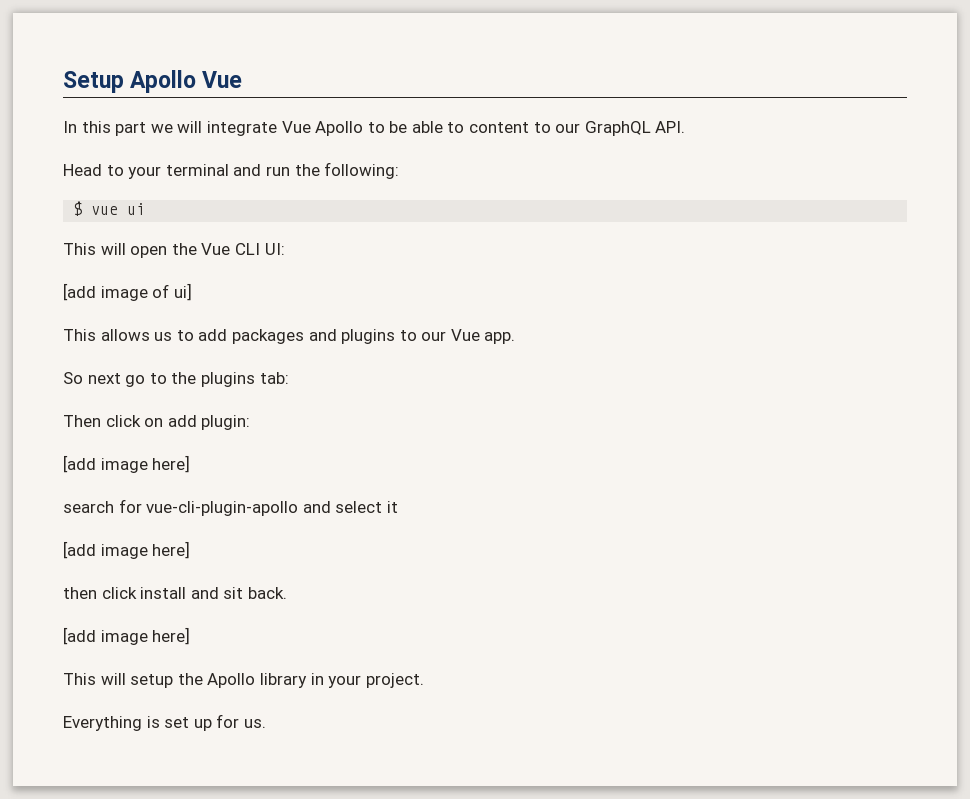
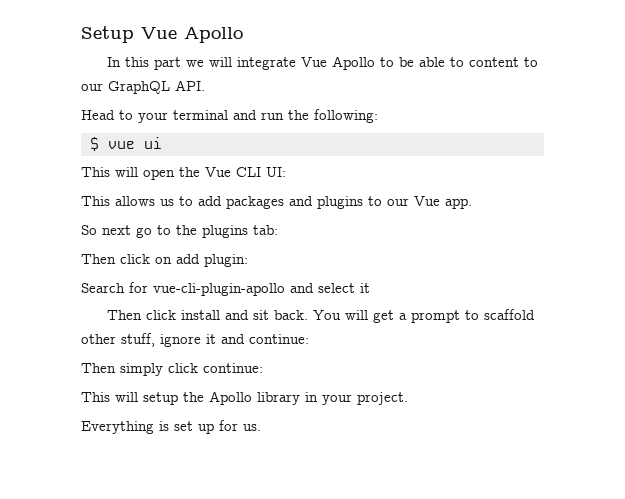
[130,70,243,93] Apollo Vue -> [141,27,243,43] Vue Apollo
[63,283,192,301] // [add image of ui] -> (286, 172) none
[63,455,191,473] [63,501,114,513] [add image here] // search -> [81,283,125,293] Search
[63,541,191,559] [63,587,97,599] [add image here] // then -> [107,310,143,320] Then
[63,627,191,645] // [add image here] -> [313,309,536,323] [81,333,309,347] [81,363,263,376] You will get a prompt to scaffold other stuff, ignore it and continue: // Then simply click continue:

